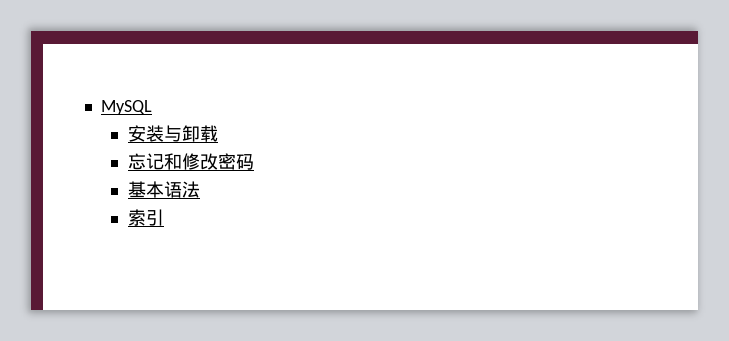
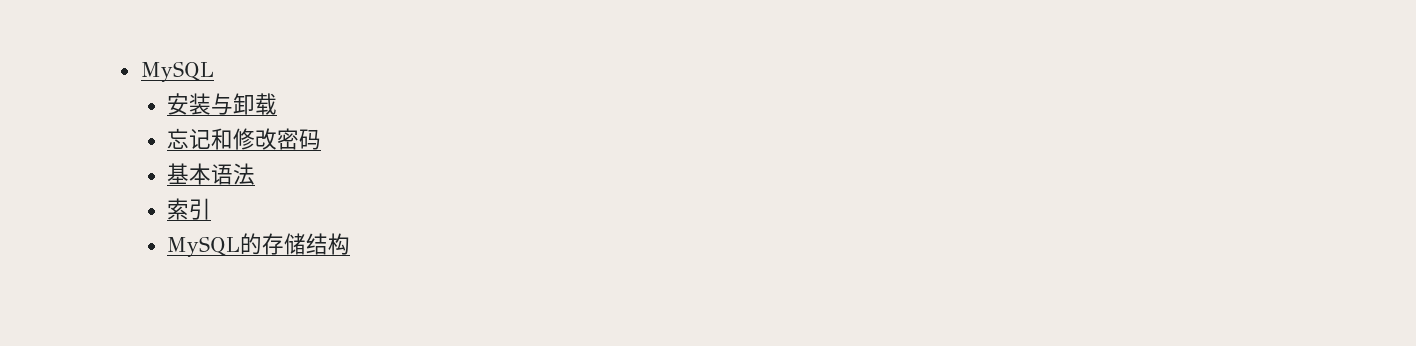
(164, 217) none -> [167,233,351,257] // MySQL的存储结构

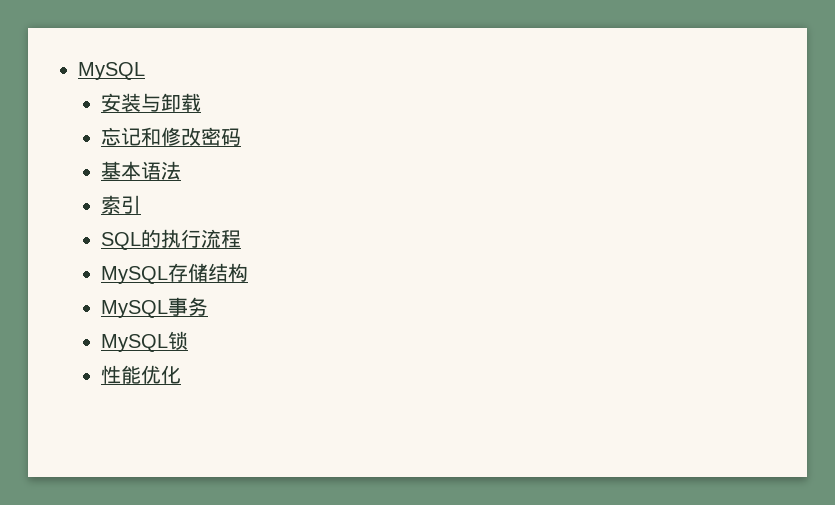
[167,233,263,257] // MySQL的 -> [100,229,241,250] [100,266,168,284] // SQL的执行流程 // MySQL
(351, 244) none -> [100,297,208,318] [100,331,188,352] [100,365,181,384] // MySQL事务 // MySQL锁 // 性能优化

